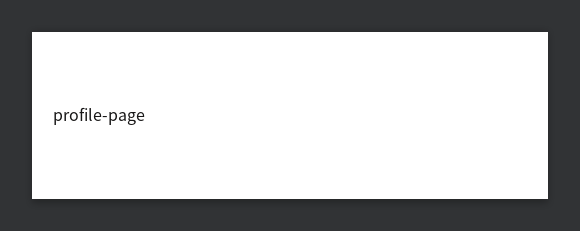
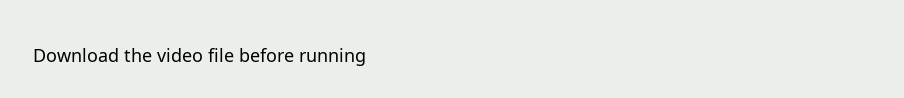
[53,107,145,125] profile-page -> [33,48,366,66] Download the video file before running

